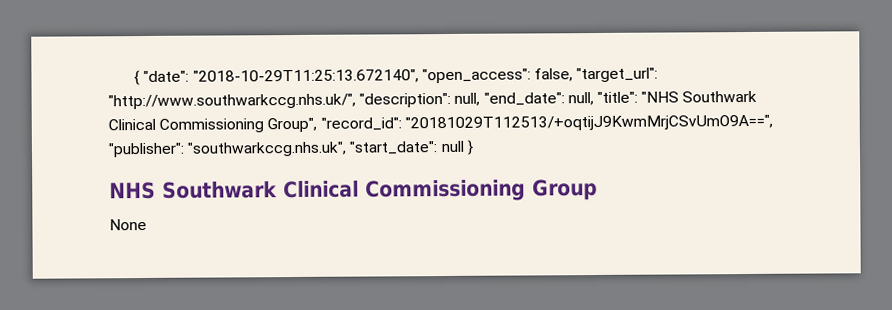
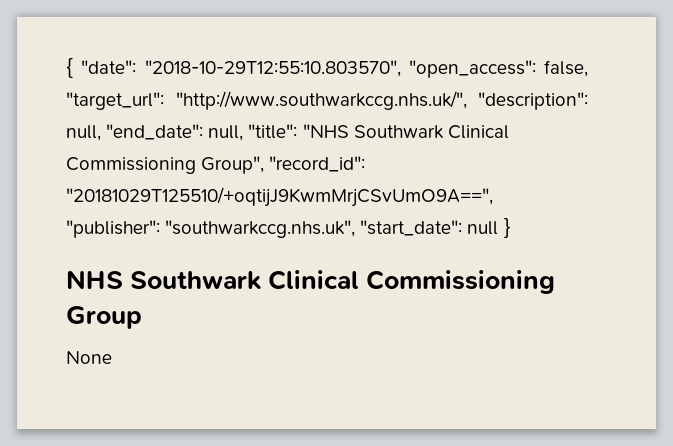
[192,69,419,84] "2018-10-29T11:25:13.672140", -> [144,60,401,77] "2018-10-29T12:55:10.803570",
[404,114,773,132] "20181029T112513/+oqtijJ9KwmMrjCSvUmO9A==", -> [66,187,493,207] "20181029T125510/+oqtijJ9KwmMrjCSvUmO9A==",

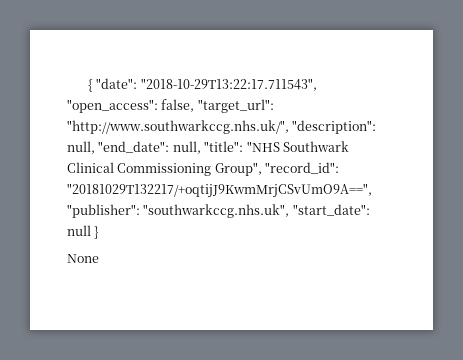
[144,60,401,77] "2018-10-29T12:55:10.803570", -> [140,78,317,91] "2018-10-29T13:22:17.711543",
[66,187,493,207] "20181029T125510/+oqtijJ9KwmMrjCSvUmO9A==", -> [67,183,372,198] "20181029T132217/+oqtijJ9KwmMrjCSvUmO9A==",
[66,270,556,294] [66,306,142,329] // NHS Southwark Clinical Commissioning Group -> (100, 232) none

